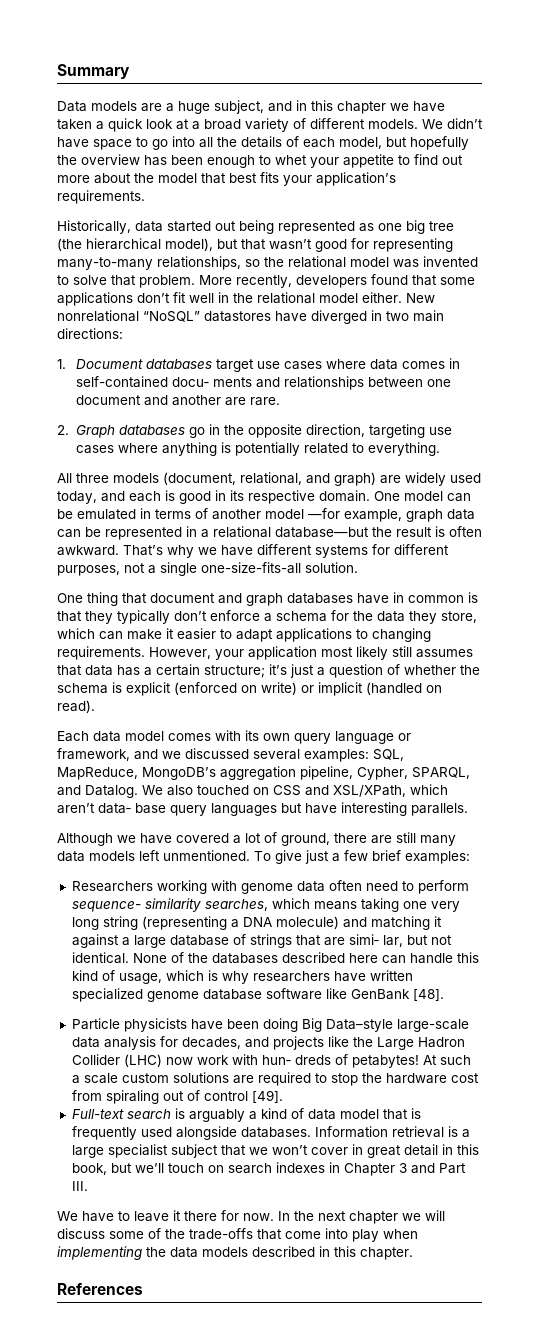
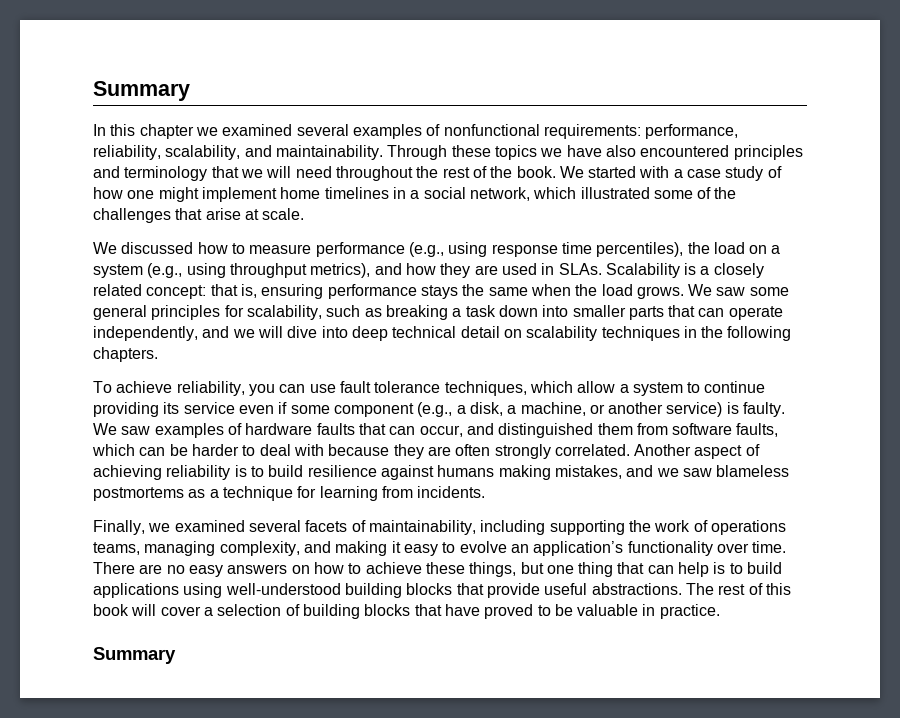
[57,100,445,114] [57,118,483,132] [57,136,469,150] [57,154,463,168] [57,172,396,186] [57,190,145,204] [57,220,454,234] [57,238,453,252] [57,256,478,270] [57,274,475,288] [57,292,435,306] [57,310,444,324] [57,328,123,339] [57,358,460,372] [75,376,451,390] [75,395,280,406] [57,424,452,438] [75,442,440,456] [57,472,481,486] [57,490,471,504] [57,508,475,522] [57,526,482,540] [57,544,449,558] [57,562,358,576] [57,592,478,606] [57,610,477,624] [57,628,431,642] [57,646,473,660] [57,664,480,678] [57,682,442,696] [57,700,95,713] [57,730,411,744] [57,748,404,762] [57,766,470,780] [57,784,448,798] [57,802,468,816] [57,832,456,846] [57,850,470,864] [71,880,469,894] [71,898,460,912] [71,916,442,930] [71,934,452,948] [71,952,479,964] [71,970,413,984] [71,988,444,1002] [71,1018,469,1032] [71,1036,465,1050] [71,1054,471,1068] [71,1072,479,1086] [71,1090,283,1104] [71,1108,421,1122] [71,1126,470,1140] [71,1144,479,1158] [71,1162,466,1176] [71,1181,88,1191] [57,1210,445,1224] [57,1228,418,1242] [57,1246,413,1260] [57,1283,143,1295] Data models are a huge subject, and in this chapter we have taken a quick look at a broad variety of different models. We didn’t have space to go into all the details of each model, but hopefully the overview has been enough to whet your appetite to find out more about the model that best fits your application’s requirements. // Historically, data started out being represented as one big tree (the hierarchical model), but that wasn’t good for representing many-to-many relationships, so the relational model was invented to solve that problem. More recently, developers found that some applications don’t fit well in the relational model either. New nonrelational “NoSQL” datastores have diverged in two main directions: // 1. Document databases target use cases where data comes in self-contained docu‐ ments and relationships between one document and another are rare. // 2. Graph databases go in the opposite direction, targeting use cases where anything is potentially related to everything. // All three models (document, relational, and graph) are widely used today, and each is good in its respective domain. One model can be emulated in terms of another model —for example, graph data can be represented in a relational database—but the result is often awkward. That’s why we have different systems for different purposes, not a single one-size-fits-all solution. // One thing that document and graph databases have in common is that they typically don’t enforce a schema for the data they store, which can make it easier to adapt applications to changing requirements. However, your application most likely still assumes that data has a certain structure; it’s just a question of whether the schema is explicit (enforced on write) or implicit (handled on read). // Each data model comes with its own query language or framework, and we discussed several examples: SQL, MapReduce, MongoDB’s aggregation pipeline, Cypher, SPARQL, and Datalog. We also touched on CSS and XSL/XPath, which aren’t data‐ base query languages but have interesting parallels. // Although we have covered a lot of ground, there are still many data models left unmentioned. To give just a few brief examples: // Researchers working with genome data often need to perform sequence- similarity searches, which means taking one very long string (representing a DNA molecule) and matching it against a large database of strings that are simi‐ lar, but not identical. None of the databases described here can handle this kind of usage, which is why researchers have written specialized genome database software like GenBank [48]. // Particle physicists have been doing Big Data–style large-scale data analysis for decades, and projects like the Large Hadron Collider (LHC) now work with hun‐ dreds of petabytes! At such a scale custom solutions are required to stop the hardware cost from spiraling out of control [49]. // Full-text search is arguably a kind of data model that is frequently used alongside databases. Information retrieval is a large specialist subject that we won’t cover in great detail in this book, but we’ll touch on search indexes in Chapter 3 and Part III. // We have to leave it there for now. In the next chapter we will discuss some of the trade-offs that come into play when implementing the data models described in this chapter. // References -> [93,124,739,139] [93,145,803,160] [93,166,782,181] [93,187,737,202] [93,208,305,223] [93,242,781,257] [93,263,764,278] [93,284,789,299] [93,305,783,320] [93,326,792,341] [93,347,158,362] [93,381,766,396] [93,402,786,417] [93,423,779,438] [92,444,760,459] [93,465,790,480] [93,486,486,501] [93,520,786,535] [93,541,787,556] [93,562,783,577] [93,583,791,598] [93,604,720,619] [93,647,176,664] In this chapter we examined several examples of nonfunctional requirements: performance, reliability, scalability, and maintainability. Through these topics we have also encountered principles and terminology that we will need throughout the rest of the book. We started with a case study of how one might implement home timelines in a social network, which illustrated some of the challenges that arise at scale. // We discussed how to measure performance (e.g., using response time percentiles), the load on a system (e.g., using throughput metrics), and how they are used in SLAs. Scalability is a closely related concept: that is, ensuring performance stays the same when the load grows. We saw some general principles for scalability, such as breaking a task down into smaller parts that can operate independently, and we will dive into deep technical detail on scalability techniques in the following chapters. // To achieve reliability, you can use fault tolerance techniques, which allow a system to continue providing its service even if some component (e.g., a disk, a machine, or another service) is faulty. We saw examples of hardware faults that can occur, and distinguished them from software faults, which can be harder to deal with because they are often strongly correlated. Another aspect of achieving reliability is to build resilience against humans making mistakes, and we saw blameless postmortems as a technique for learning from incidents. // Finally, we examined several facets of maintainability, including supporting the work of operations teams, managing complexity, and making it easy to evolve an application’s functionality over time. There are no easy answers on how to achieve these things, but one thing that can help is to build applications using well-understood building blocks that provide useful abstractions. The rest of this book will cover a selection of building blocks that have proved to be valuable in practice. // Summary

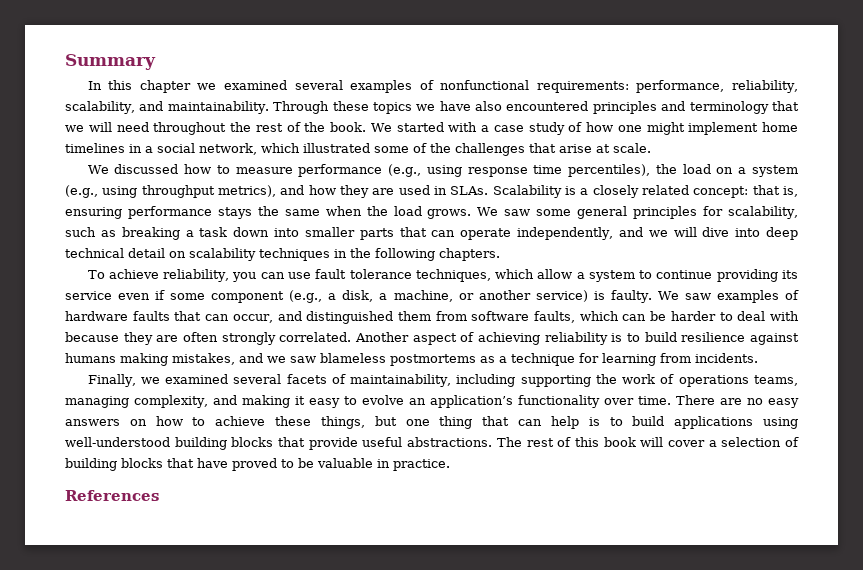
[93,647,176,664] Summary -> [65,490,159,501] References

